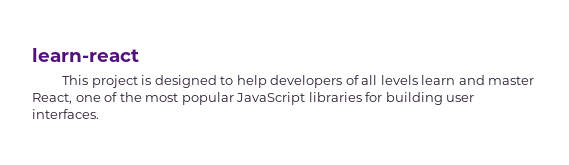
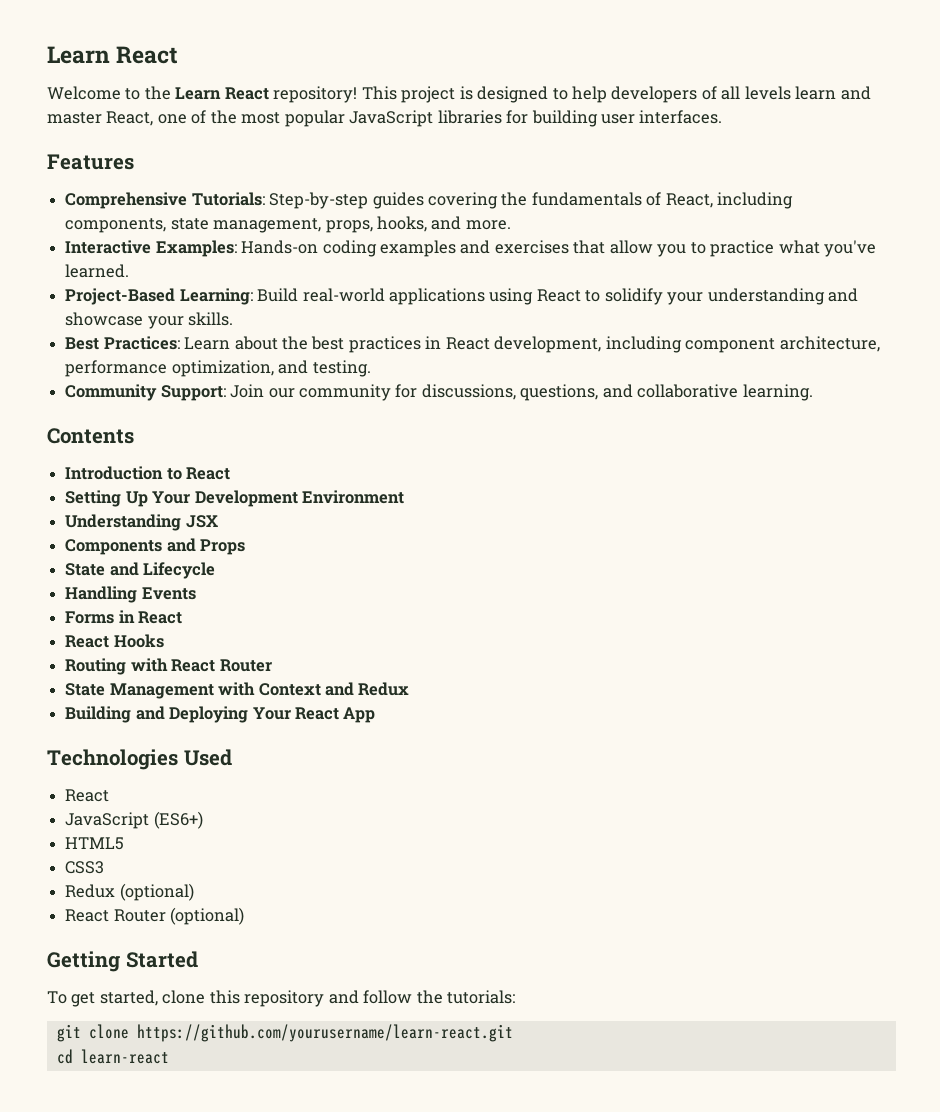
[32,48,139,62] learn-react // -> [47,46,179,64] [47,86,358,103] Learn React // Welcome to the Learn React repository!
(99, 114) none -> [47,154,134,170] [65,192,794,209] [65,216,511,233] [65,240,877,257] [65,264,130,278] [65,288,859,305] [65,312,234,329] [65,336,880,353] [65,360,371,377] [65,384,813,401] [47,428,134,444] [65,466,231,480] [65,490,404,507] [65,514,218,531] [65,538,246,555] [65,562,216,579] [65,586,196,603] [65,610,183,624] [65,634,164,648] [65,658,272,675] [65,682,410,699] [65,706,376,723] [47,749,232,770] [65,789,110,802] [65,811,203,829] [65,837,125,850] [65,861,105,874] [65,883,194,901] [65,907,245,925] [47,951,198,972] [47,990,516,1007] [56,1024,513,1042] [56,1049,169,1064] // Features // Comprehensive Tutorials: Step-by-step guides covering the fundamentals of React, including components, state management, props, hooks, and more. // Interactive Examples: Hands-on coding examples and exercises that allow you to practice what you've learned. // Project-Based Learning: Build real-world applications using React to solidify your understanding and showcase your skills. // Best Practices: Learn about the best practices in React development, including component architecture, performance optimization, and testing. // Community Support: Join our community for discussions, questions, and collaborative learning. // Contents // Introduction to React // Setting Up Your Development Environment // Understanding JSX // Components and Props // State and Lifecycle // Handling Events // Forms in React // React Hooks // Routing with React Router // State Management with Context and Redux // Building and Deploying Your React App // Technologies Used // React // JavaScript (ES6+) // HTML5 // CSS3 // Redux (optional) // React Router (optional) // Getting Started // To get started, clone this repository and follow the tutorials: // git clone https://github.com/yourusername/learn-react.git // cd learn-react

